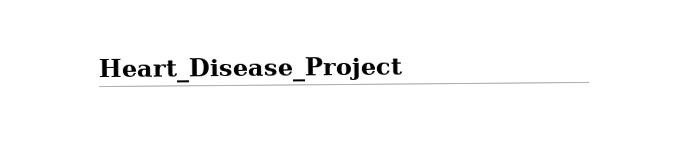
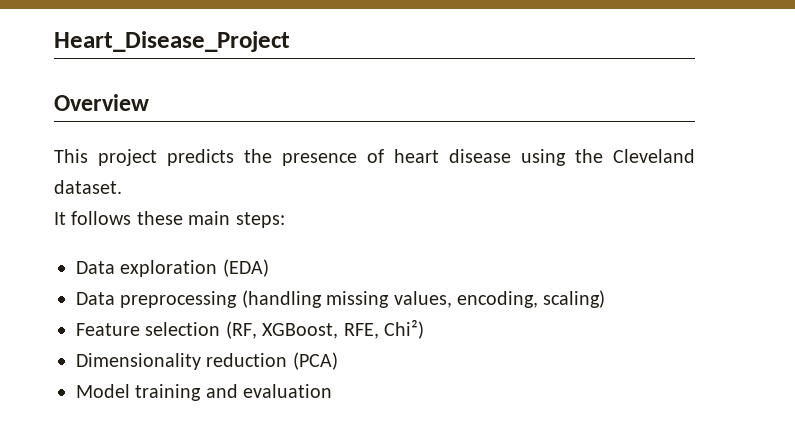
(403, 70) none -> [54,94,149,111] [54,149,695,166] [54,180,122,194] [54,211,285,228] [76,259,269,277] [76,290,606,308] [76,319,424,339] [76,352,338,370] [76,384,333,401] // Overview // This project predicts the presence of heart disease using the Cleveland dataset. // It follows these main steps: // Data exploration (EDA) // Data preprocessing (handling missing values, encoding, scaling) // Feature selection (RF, XGBoost, RFE, Chi²) // Dimensionality reduction (PCA) // Model training and evaluation

